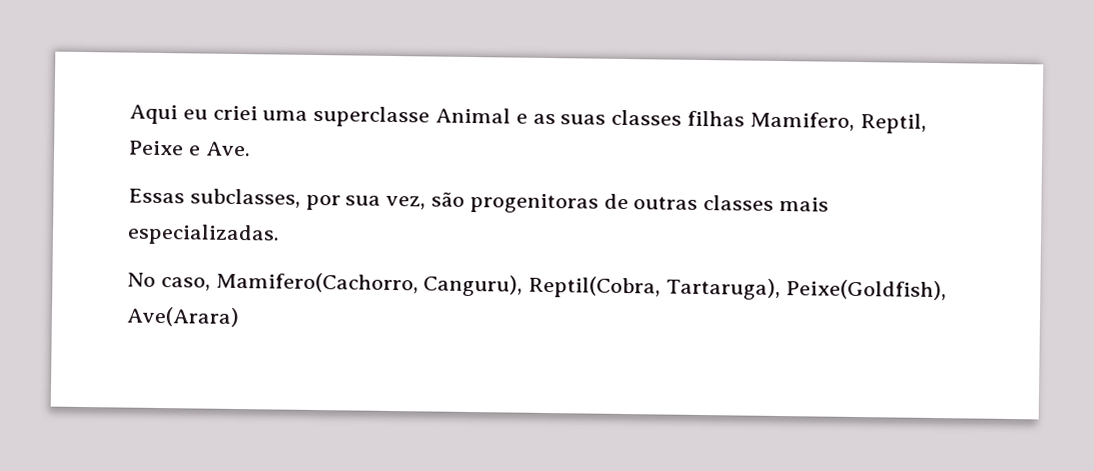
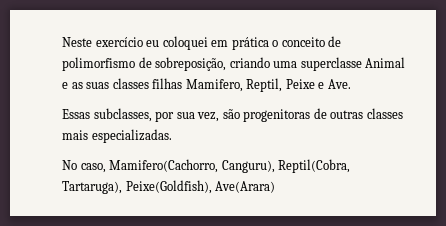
[129,104,258,125] Aqui eu criei -> [62,36,342,50] [62,57,270,71] Neste exercício eu coloquei em prática o conceito de polimorfismo de sobreposição, criando

